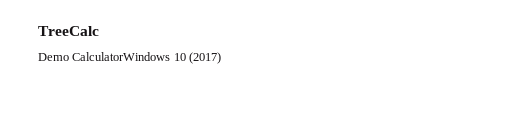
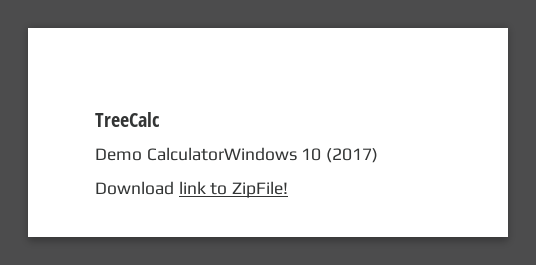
(222, 58) none -> [95,181,289,198] // Download link to ZipFile!

